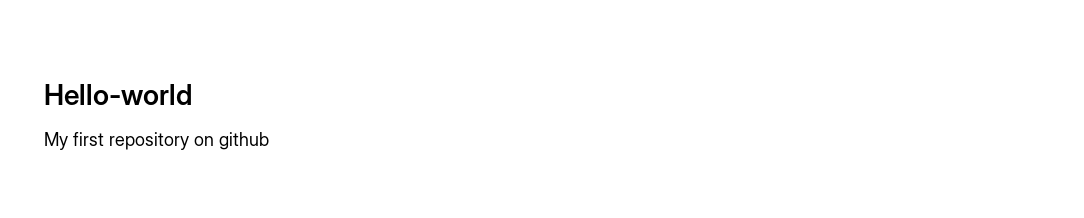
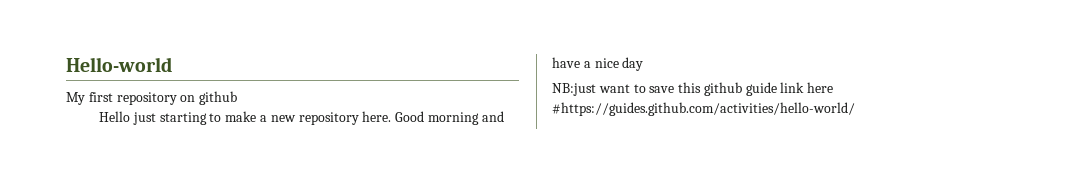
(269, 141) none -> [99,111,504,125] [552,57,644,71] [552,82,834,96] [552,102,855,116] // Hello just starting to make a new repository here. Good morning and have a nice day // NB:just want to save this github guide link here #https://guides.github.com/activities/hello-world/

